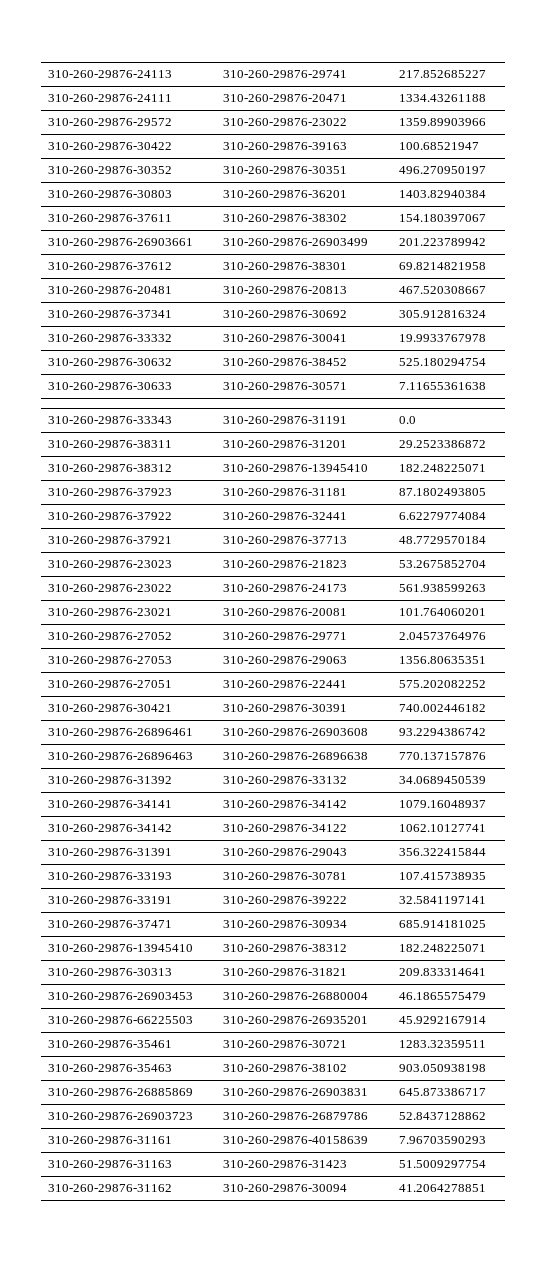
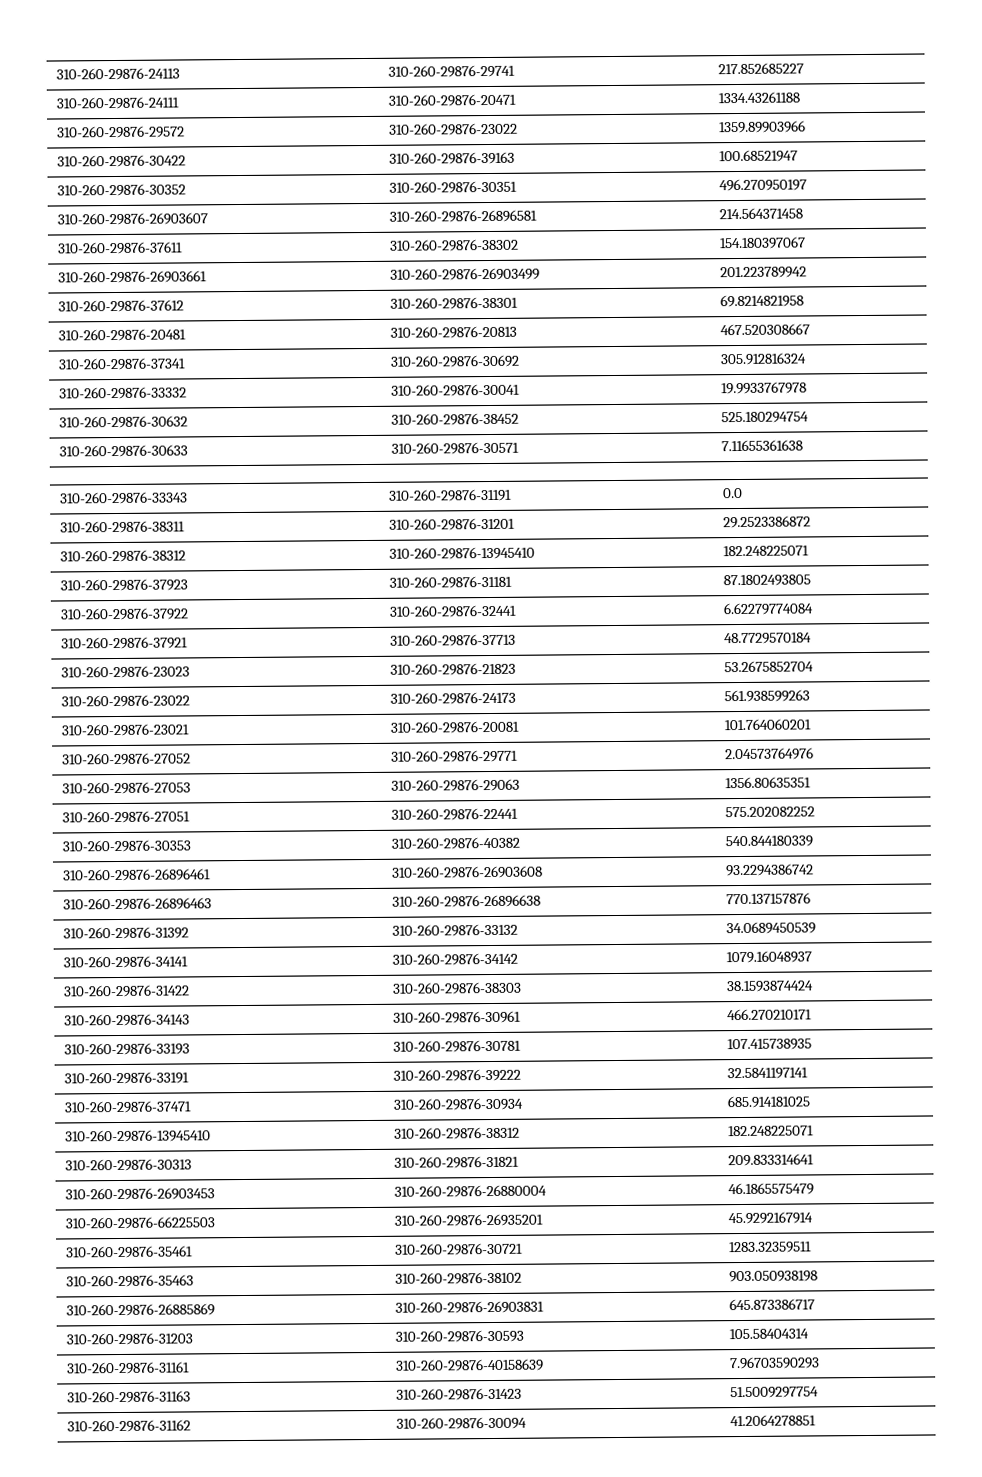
[47,190,172,198] [222,190,347,198] [398,190,486,198] 310-260-29876-30803 | 310-260-29876-36201 | 1403.82940384 -> [57,212,209,226] [389,209,538,223] [719,207,804,220] 310-260-29876-26903607 | 310-260-29876-26896581 | 214.564371458
[47,704,172,712] [222,704,347,712] [398,704,486,712] 310-260-29876-30421 | 310-260-29876-30391 | 740.002446182 -> [62,839,192,853] [391,836,521,850] [725,835,814,848] 310-260-29876-30353 | 310-260-29876-40382 | 540.844180339
[47,824,172,832] [222,824,347,832] [398,824,486,832] [47,848,172,856] [222,848,347,856] [398,848,486,856] 310-260-29876-34142 | 310-260-29876-34122 | 1062.10127741 // 310-260-29876-31391 | 310-260-29876-29043 | 356.322415844 -> [63,984,191,998] [392,981,523,995] [726,980,815,993] [64,1013,191,1027] [393,1010,522,1024] [727,1008,813,1021] 310-260-29876-31422 | 310-260-29876-38303 | 38.1593874424 // 310-260-29876-34143 | 310-260-29876-30961 | 466.270210171
[47,1112,193,1120] [222,1112,368,1120] [398,1112,486,1120] 310-260-29876-26903723 | 310-260-29876-26879786 | 52.8437128862 -> [66,1332,194,1346] [395,1329,525,1343] [729,1328,810,1340] 310-260-29876-31203 | 310-260-29876-30593 | 105.58404314

